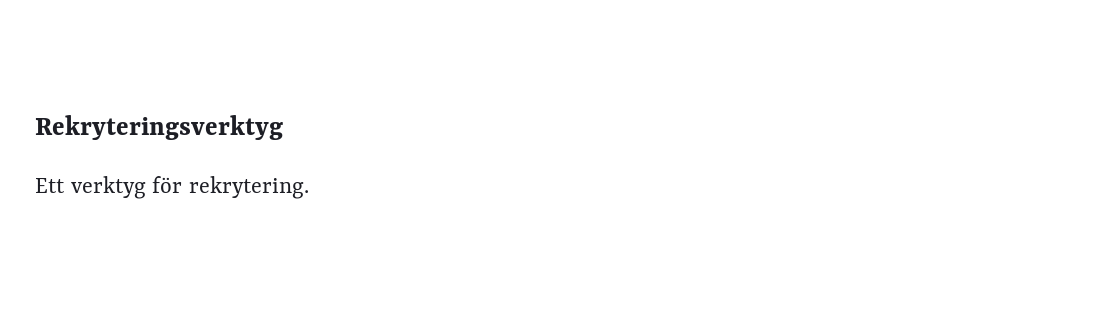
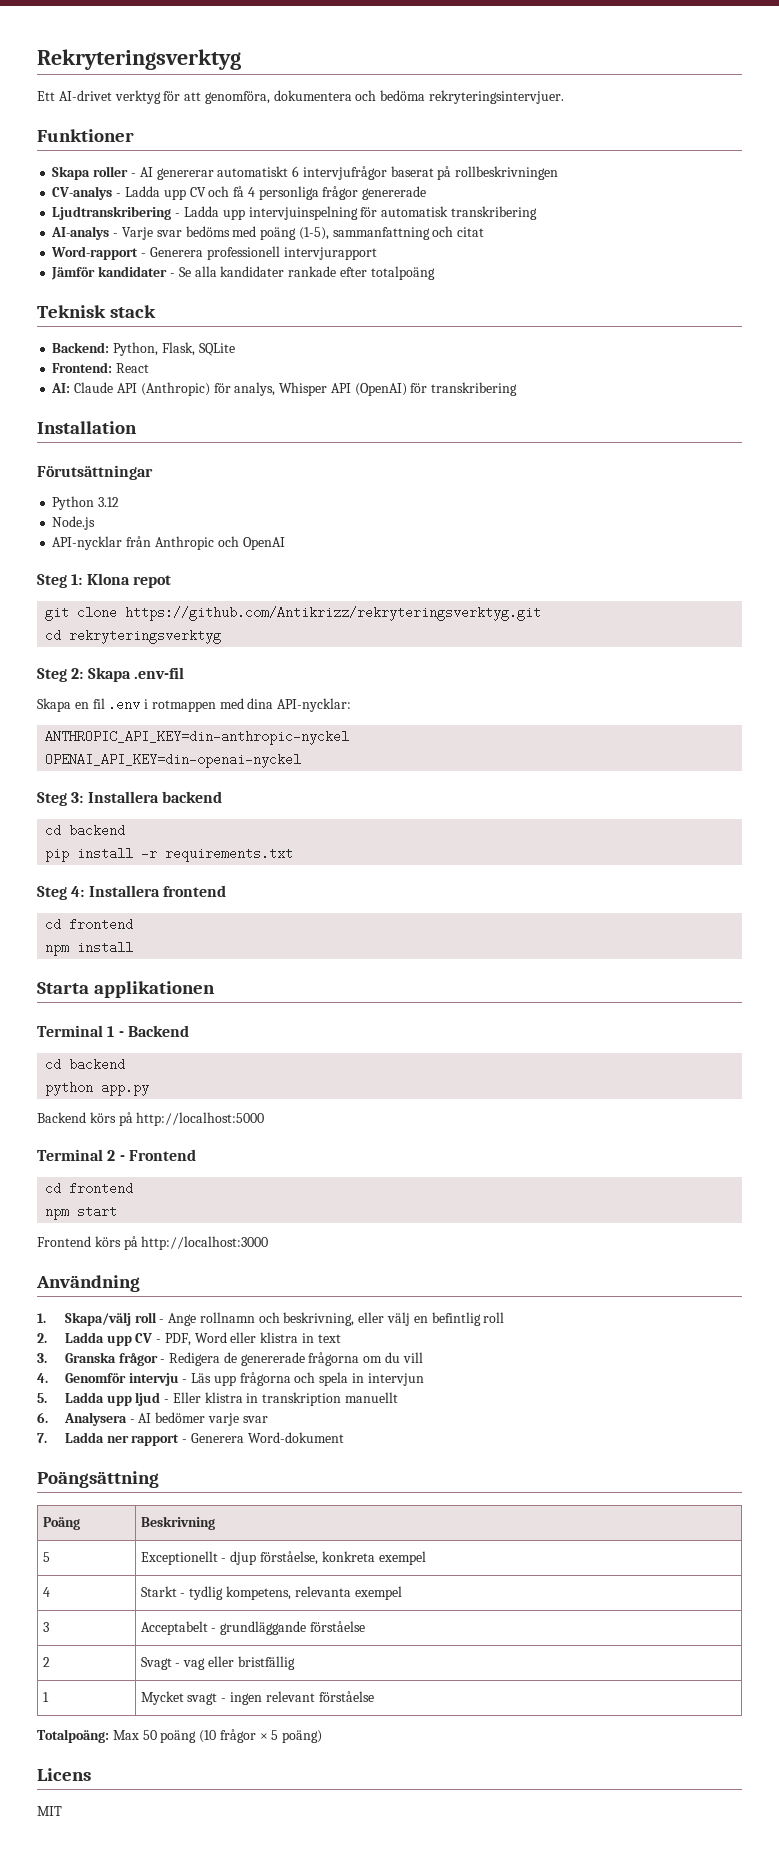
(65, 185) none -> [58,90,112,101] AI-drivet
[188,176,309,199] rekrytering. -> [184,90,565,104] [37,129,134,142] [52,166,559,180] [52,186,427,200] [52,206,537,220] [51,226,485,240] [51,246,377,260] [51,266,435,280] [37,305,157,318] [52,342,235,356] [52,362,150,373] [51,382,518,396] [37,421,137,434] [37,465,153,480] [52,496,120,510] [52,516,96,530] [52,536,285,550] [37,573,171,588] [45,606,542,621] [45,629,222,644] [37,667,184,682] [37,698,352,712] [45,730,350,745] [45,753,302,768] [37,791,222,806] [45,824,126,837] [45,847,294,862] [37,885,226,900] [45,918,134,931] [45,941,134,956] [37,981,216,998] [37,1025,189,1037] [45,1058,126,1071] [45,1081,150,1096] [37,1112,265,1126] [37,1149,196,1161] [45,1182,134,1195] [45,1205,118,1220] [37,1236,269,1250] [36,1275,140,1292] [37,1312,505,1326] [37,1332,341,1346] [37,1352,423,1366] [37,1372,424,1386] [37,1392,399,1406] [37,1412,268,1426] [37,1432,344,1446] [37,1471,159,1488] [42,1517,80,1530] [140,1516,215,1530] [42,1552,50,1562] [140,1551,426,1565] [42,1587,50,1597] [140,1586,402,1600] [42,1622,49,1632] [140,1621,365,1635] [42,1657,50,1667] [140,1656,295,1670] [42,1692,49,1702] [140,1691,374,1705] [37,1729,323,1743] [37,1768,91,1781] [37,1806,62,1816] att genomföra, dokumentera och bedöma rekryteringsintervjuer. // Funktioner // Skapa roller - AI genererar automatiskt 6 intervjufrågor baserat på rollbeskrivningen // CV-analys - Ladda upp CV och få 4 personliga frågor genererade // Ljudtranskribering - Ladda upp intervjuinspelning för automatisk transkribering // AI-analys - Varje svar bedöms med poäng (1-5), sammanfattning och citat // Word-rapport - Generera professionell intervjurapport // Jämför kandidater - Se alla kandidater rankade efter totalpoäng // Teknisk stack // Backend: Python, Flask, SQLite // Frontend: React // AI: Claude API (Anthropic) för analys, Whisper API (OpenAI) för transkribering // Installation // Förutsättningar // Python 3.12 // Node.js // API-nycklar från Anthropic och OpenAI // Steg 1: Klona repot // git clone https://github.com/Antikrizz/rekryteringsverktyg.git // cd rekryteringsverktyg // Steg 2: Skapa .env-fil // Skapa en fil .env i rotmappen med dina API-nycklar: // ANTHROPIC_API_KEY=din-anthropic-nyckel // OPENAI_API_KEY=din-openai-nyckel // Steg 3: Installera backend // cd backend // pip install -r requirements.txt // Steg 4: Installera frontend // cd frontend // npm install // Starta applikationen // Terminal 1 - Backend // cd backend // python app.py // Backend körs på http://localhost:5000 // Terminal 2 - Frontend // cd frontend // npm start // Frontend körs på http://localhost:3000 // Användning // 1. Skapa/välj roll - Ange rollnamn och beskrivning, eller välj en befintlig roll // 2. Ladda upp CV - PDF, Word eller klistra in text // 3. Granska frågor - Redigera de genererade frågorna om du vill // 4. Genomför intervju - Läs upp frågorna och spela in intervjun // 5. Ladda upp ljud - Eller klistra in transkription manuellt // 6. Analysera - AI bedömer varje svar // 7. Ladda ner rapport - Generera Word-dokument // Poängsättning // Poäng | Beskrivning // 5 | Exceptionellt - djup förståelse, konkreta exempel // 4 | Starkt - tydlig kompetens, relevanta exempel // 3 | Acceptabelt - grundläggande förståelse // 2 | Svagt - vag eller bristfällig // 1 | Mycket svagt - ingen relevant förståelse // Totalpoäng: Max 50 poäng (10 frågor × 5 poäng) // Licens // MIT

